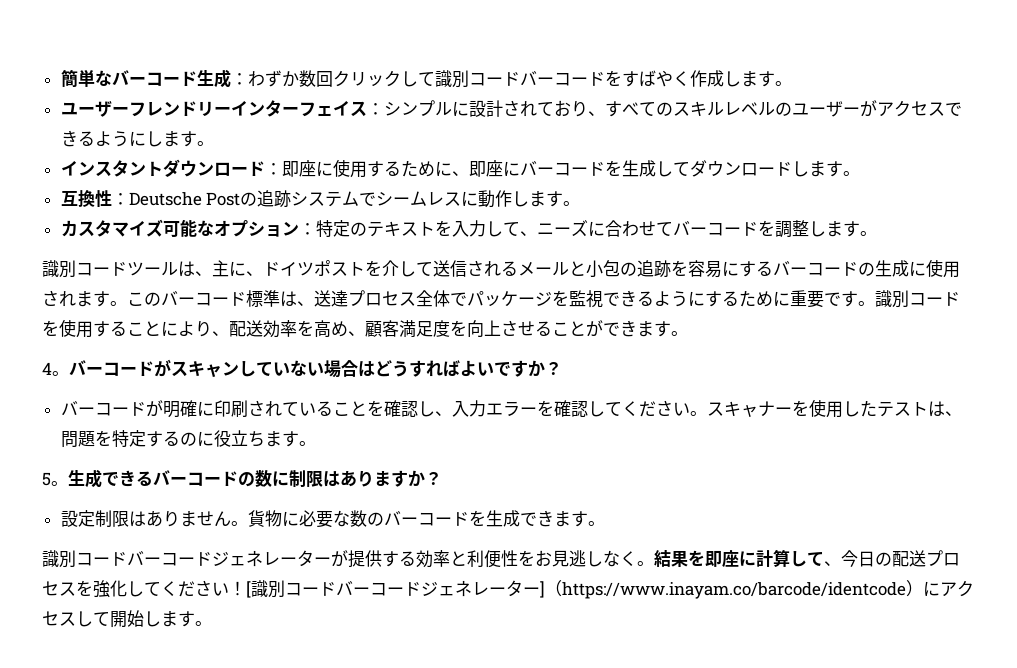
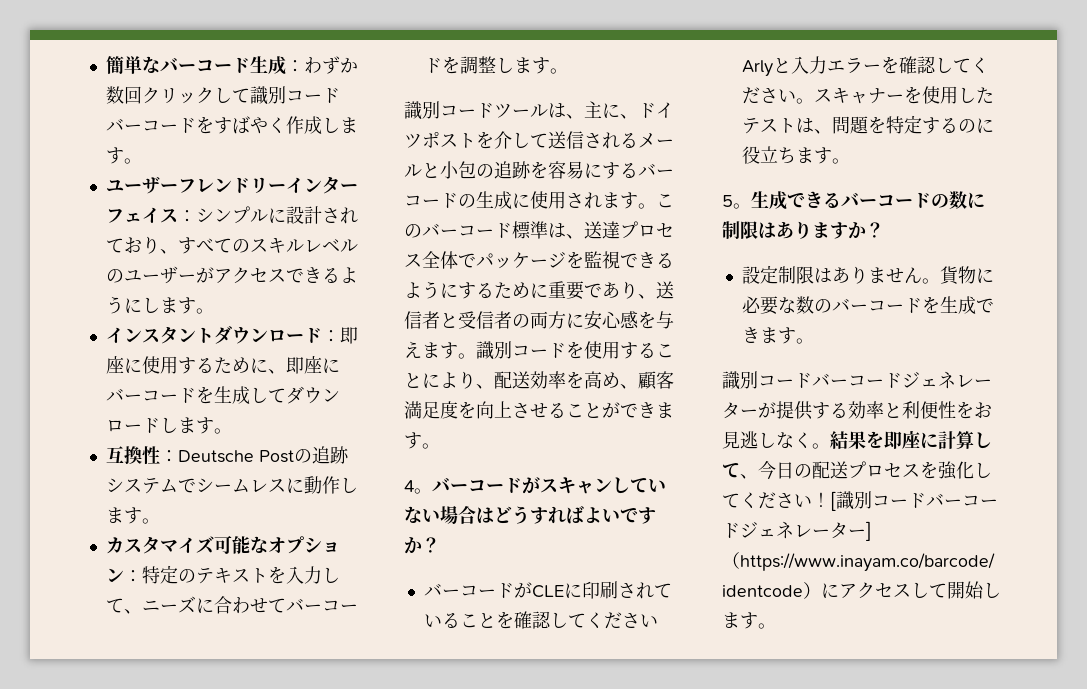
(841, 299) none -> [602,281,674,299] [404,310,674,330] [404,341,440,358] あり、送信者と受信者の両方に安心感を与えま
[162,400,197,418] 明確 -> [531,585,564,598] CLE
[434,411,452,416] 、 -> [567,612,658,629] [741,58,791,77] てくださいArlyと

